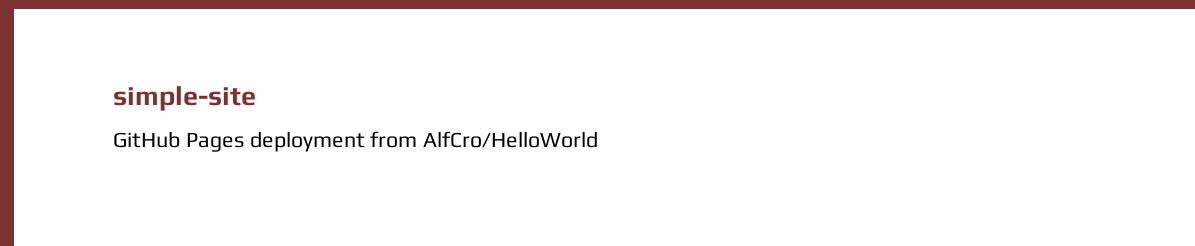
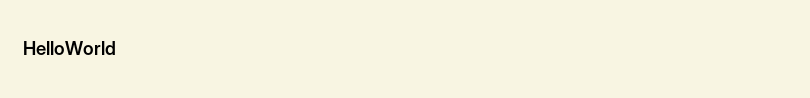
[113,86,256,111] [113,131,599,152] simple-site // GitHub Pages deployment from AlfCro/HelloWorld -> [23,41,116,55] HelloWorld

